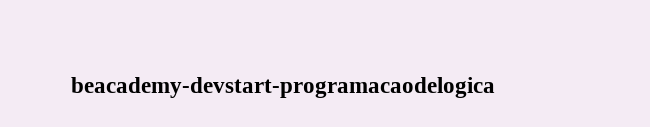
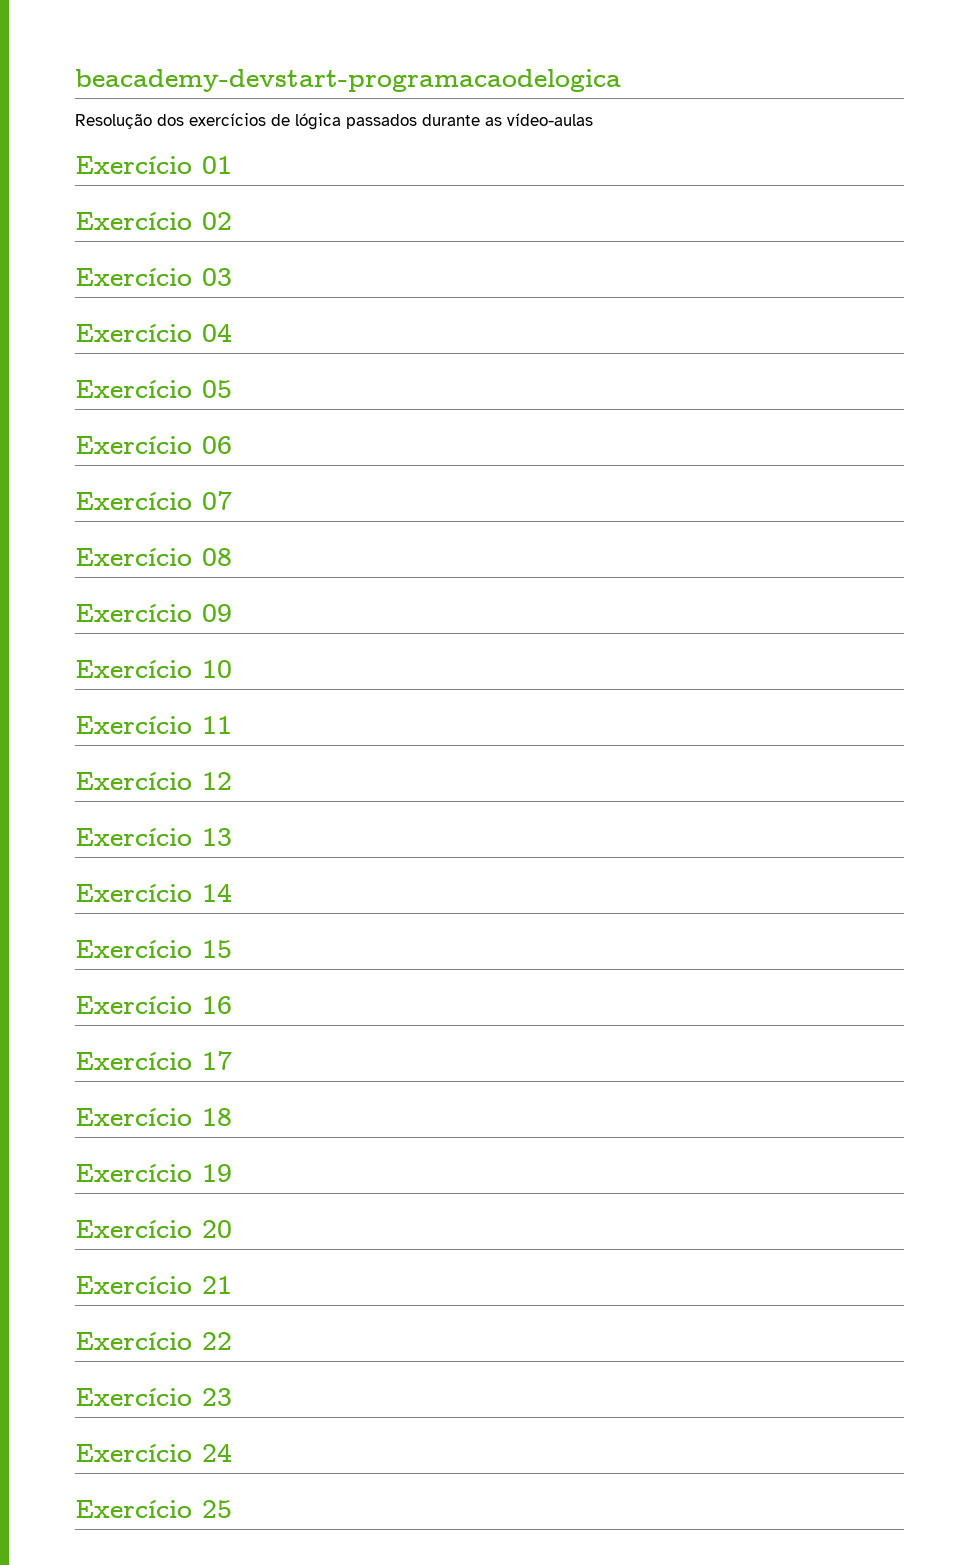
(495, 87) none -> [75,113,593,130] [75,156,232,174] [75,212,232,230] [75,268,232,286] [75,324,232,342] [75,380,232,398] [75,436,232,454] [75,491,232,510] [75,548,232,566] [75,604,232,622] [75,660,232,678] [75,716,232,734] [75,772,232,790] [75,828,232,846] [75,884,232,902] [75,940,232,958] [75,996,232,1014] [75,1051,232,1070] [75,1108,232,1126] [75,1164,232,1182] [75,1220,232,1238] [75,1276,232,1294] [75,1332,232,1350] [75,1388,232,1406] [75,1444,232,1462] [75,1500,232,1518] // Resolução dos exercícios de lógica passados durante as vídeo-aulas // Exercício 01 // Exercício 02 // Exercício 03 // Exercício 04 // Exercício 05 // Exercício 06 // Exercício 07 // Exercício 08 // Exercício 09 // Exercício 10 // Exercício 11 // Exercício 12 // Exercício 13 // Exercício 14 // Exercício 15 // Exercício 16 // Exercício 17 // Exercício 18 // Exercício 19 // Exercício 20 // Exercício 21 // Exercício 22 // Exercício 23 // Exercício 24 // Exercício 25

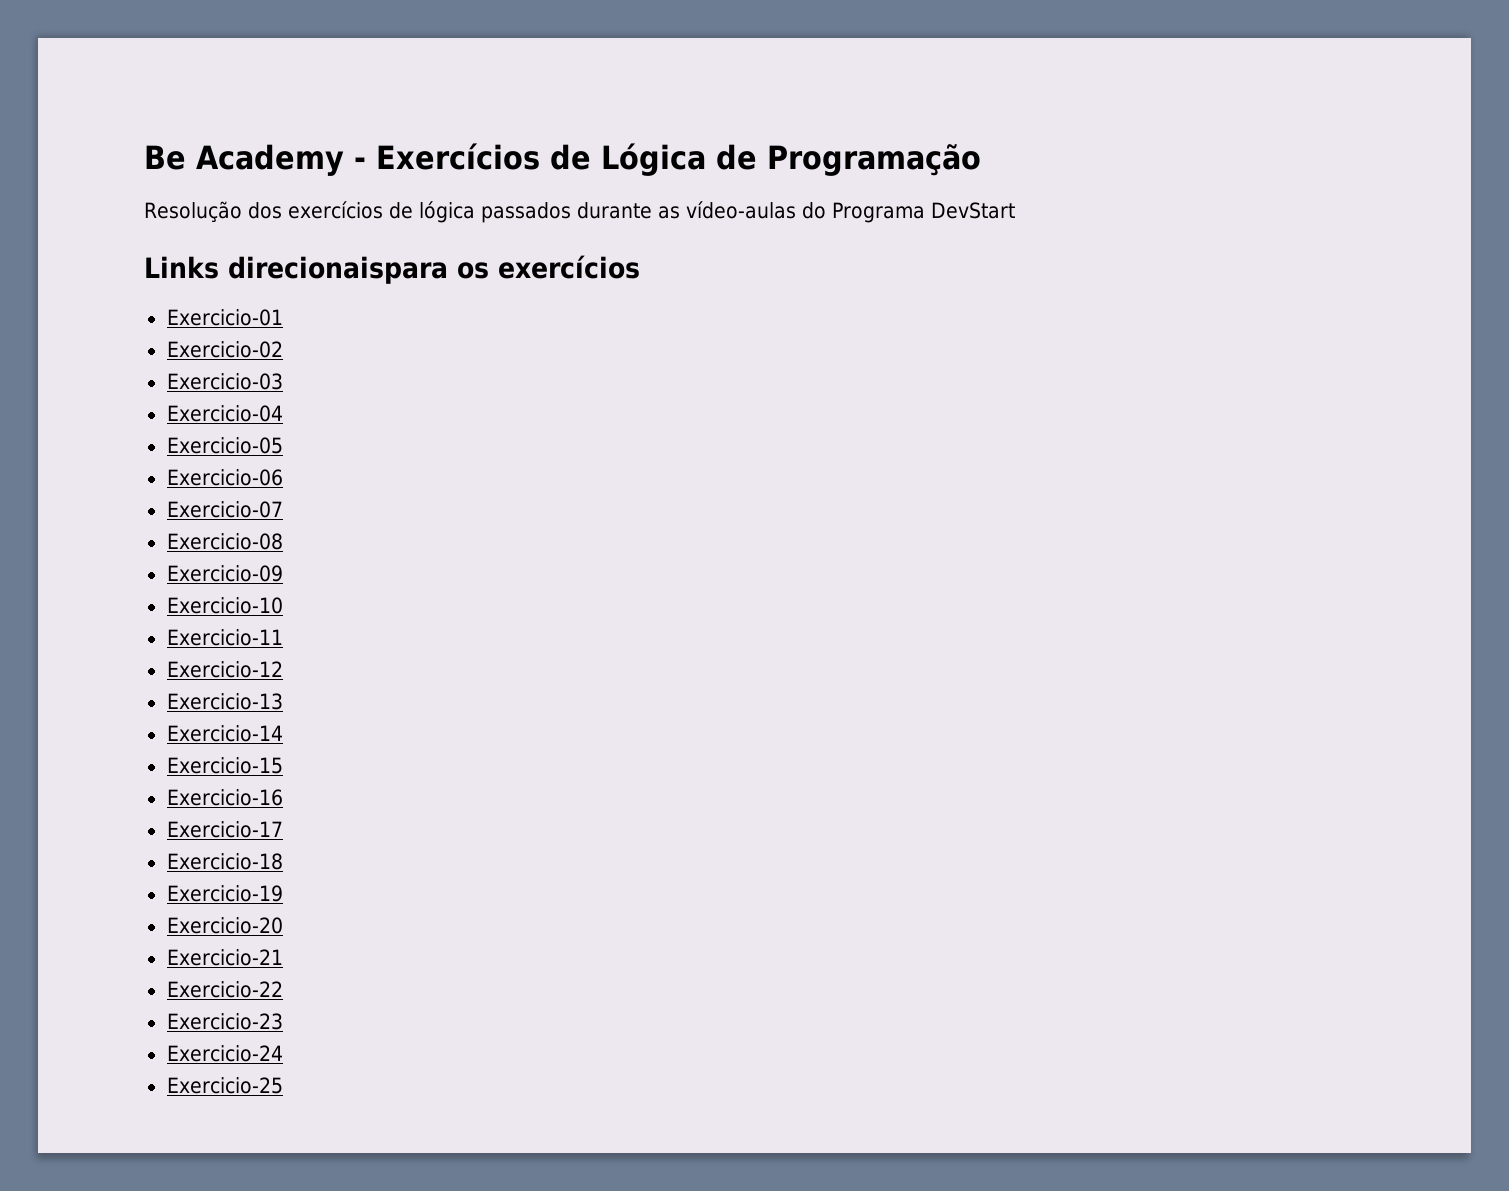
[75,69,621,92] beacademy-devstart-programacaodelogica -> [144,143,981,176] Be Academy - Exercícios de Lógica de Programação
[75,156,232,174] [75,212,232,230] [75,268,232,286] [75,324,232,342] [75,380,232,398] [75,436,232,454] [75,491,232,510] [75,548,232,566] [75,604,232,622] [75,660,232,678] [75,716,232,734] [75,772,232,790] [75,828,232,846] [75,884,232,902] [75,940,232,958] [75,996,232,1014] [75,1051,232,1070] [75,1108,232,1126] [75,1164,232,1182] [75,1220,232,1238] [75,1276,232,1294] [75,1332,232,1350] [75,1388,232,1406] [75,1444,232,1462] [75,1500,232,1518] // Exercício 01 // Exercício 02 // Exercício 03 // Exercício 04 // Exercício 05 // Exercício 06 // Exercício 07 // Exercício 08 // Exercício 09 // Exercício 10 // Exercício 11 // Exercício 12 // Exercício 13 // Exercício 14 // Exercício 15 // Exercício 16 // Exercício 17 // Exercício 18 // Exercício 19 // Exercício 20 // Exercício 21 // Exercício 22 // Exercício 23 // Exercício 24 // Exercício 25 -> [801,202,1015,223] [144,255,640,284] [166,309,283,326] [166,341,283,358] [166,373,283,390] [166,405,283,422] [166,437,283,454] [166,469,283,486] [166,501,283,518] [166,533,283,550] [166,565,283,582] [166,597,283,614] [166,629,283,646] [166,661,283,678] [166,693,283,710] [166,725,283,742] [166,757,283,774] [166,789,283,806] [166,821,283,838] [166,853,283,870] [166,885,283,902] [166,917,283,934] [166,949,283,966] [166,981,283,998] [166,1013,283,1030] [166,1045,283,1062] [166,1077,283,1094] do Programa DevStart // Links direcionaispara os exercícios // Exercicio-01 // Exercicio-02 // Exercicio-03 // Exercicio-04 // Exercicio-05 // Exercicio-06 // Exercicio-07 // Exercicio-08 // Exercicio-09 // Exercicio-10 // Exercicio-11 // Exercicio-12 // Exercicio-13 // Exercicio-14 // Exercicio-15 // Exercicio-16 // Exercicio-17 // Exercicio-18 // Exercicio-19 // Exercicio-20 // Exercicio-21 // Exercicio-22 // Exercicio-23 // Exercicio-24 // Exercicio-25

